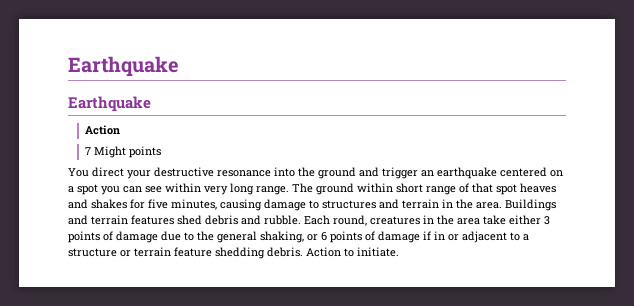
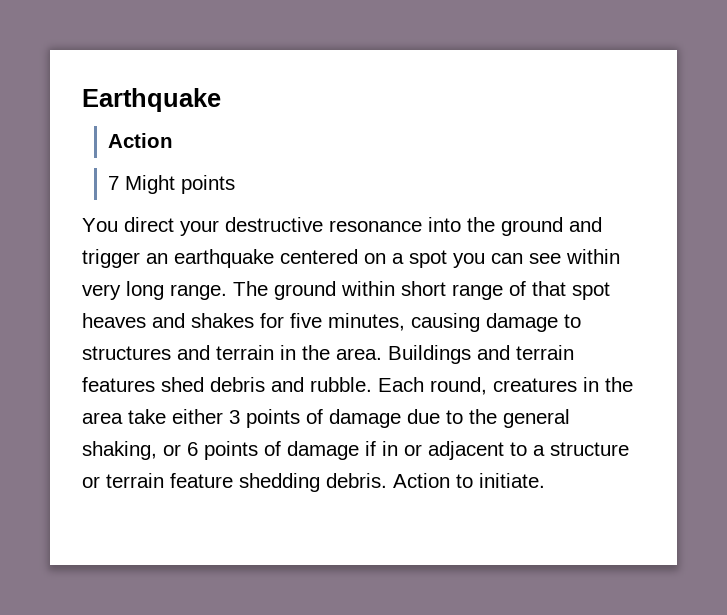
[68,56,179,77] [68,96,151,112] Earthquake // Earthquake -> [82,88,221,112] Earthquake

